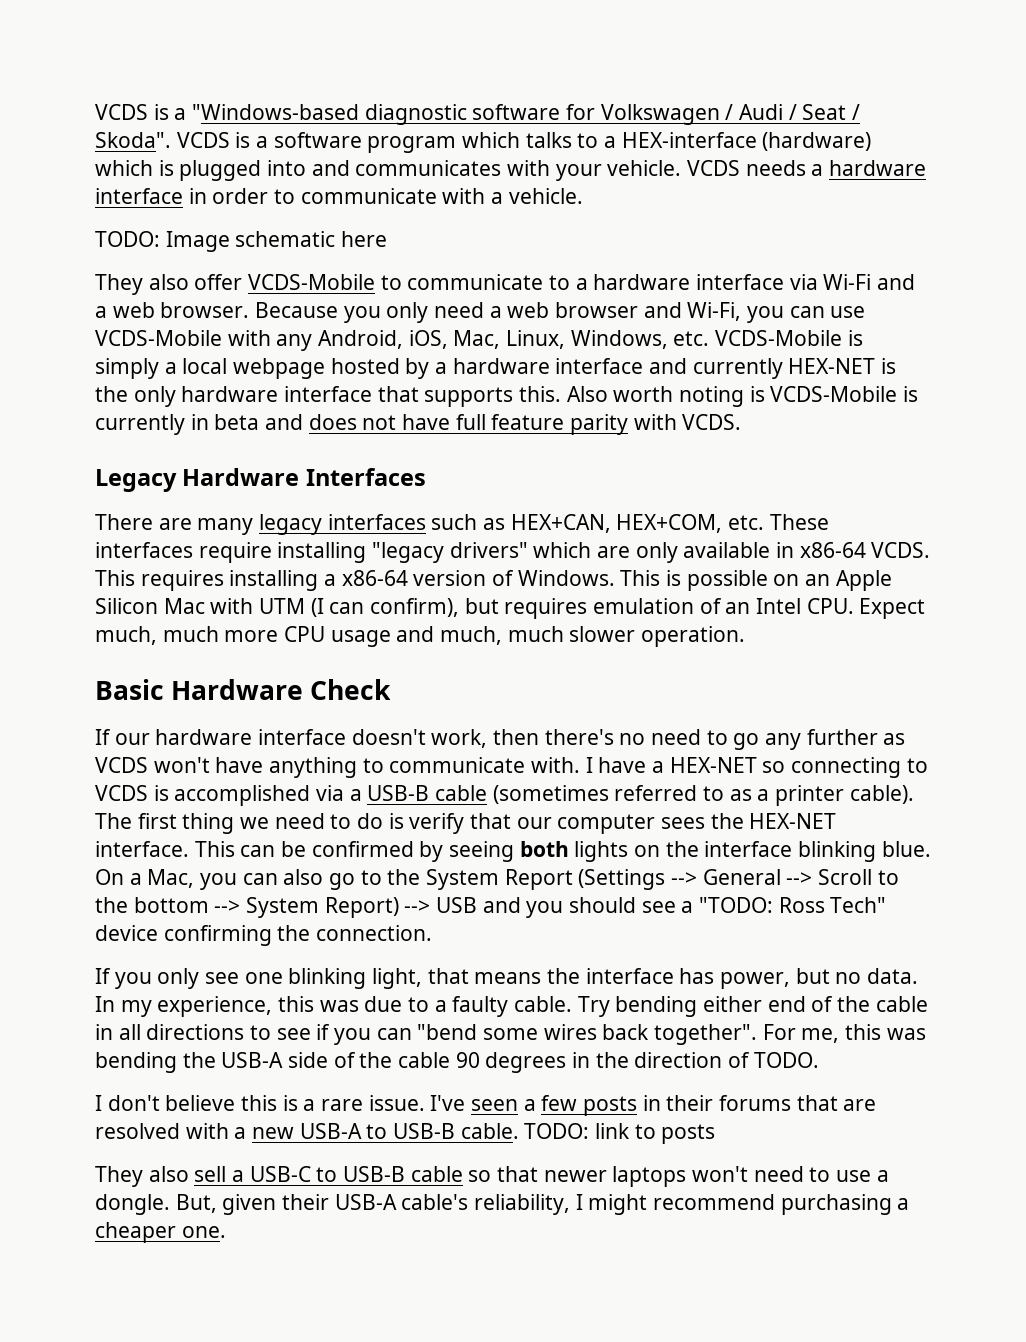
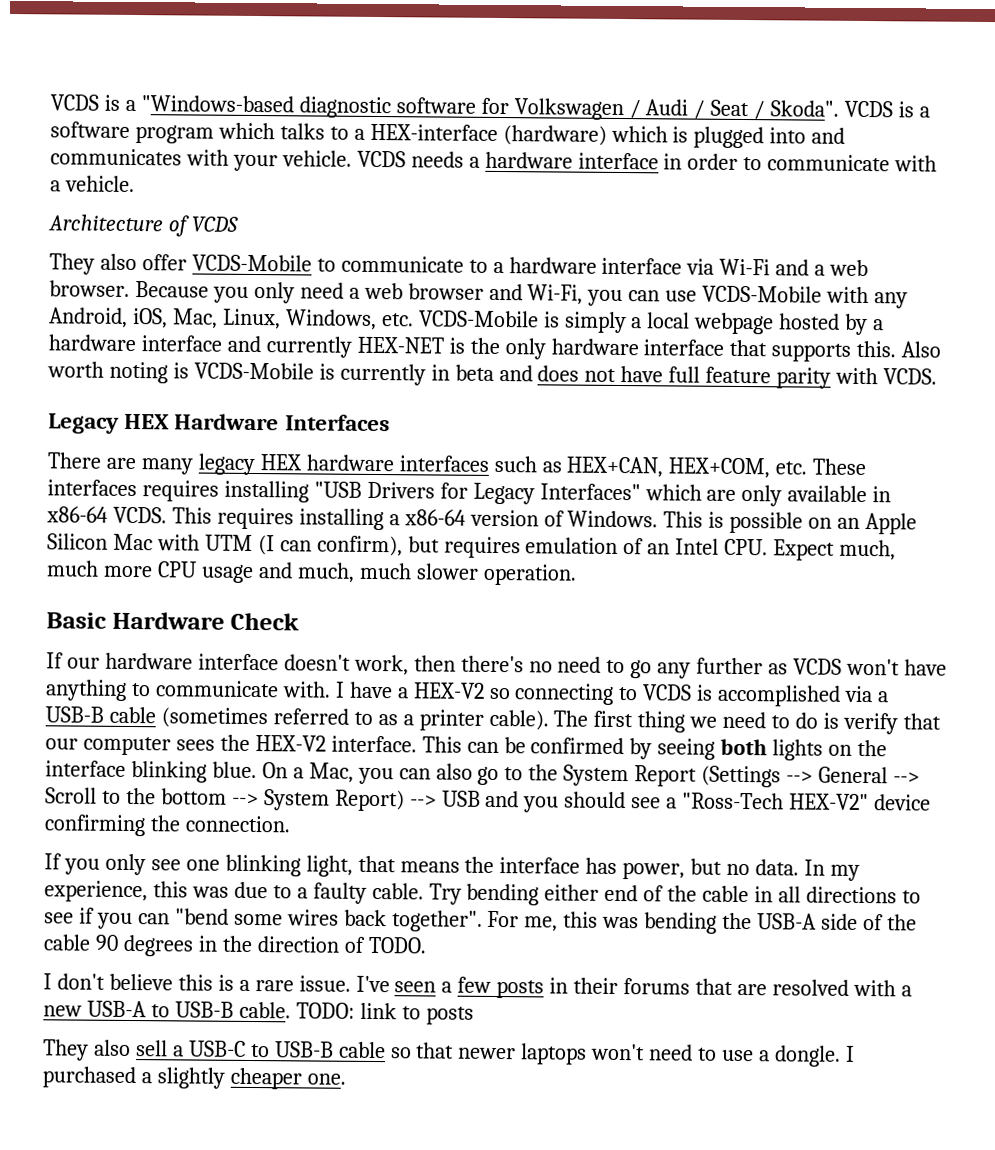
[95,231,388,252] TODO: Image schematic here -> [48,214,238,237] Architecture of VCDS
(177, 480) none -> [124,413,171,430] HEX
(323, 524) none -> [259,454,394,472] HEX hardware
[198,542,528,563] require installing "legacy drivers" -> [141,480,641,505] requires installing "USB Drivers for Legacy Interfaces"
[669,757,757,773] HEX-NET -> [412,682,485,699] HEX-V2
[749,813,837,829] HEX-NET -> [254,735,326,752] HEX-V2
[699,897,887,913] "TODO: Ross Tech" -> [682,792,870,811] "Ross-Tech HEX-V2"
[175,1194,910,1215] But, given their USB-A cable's reliability, I might recommend purchasing a -> [845,1045,855,1062] [42,1066,225,1089] I purchased a slightly

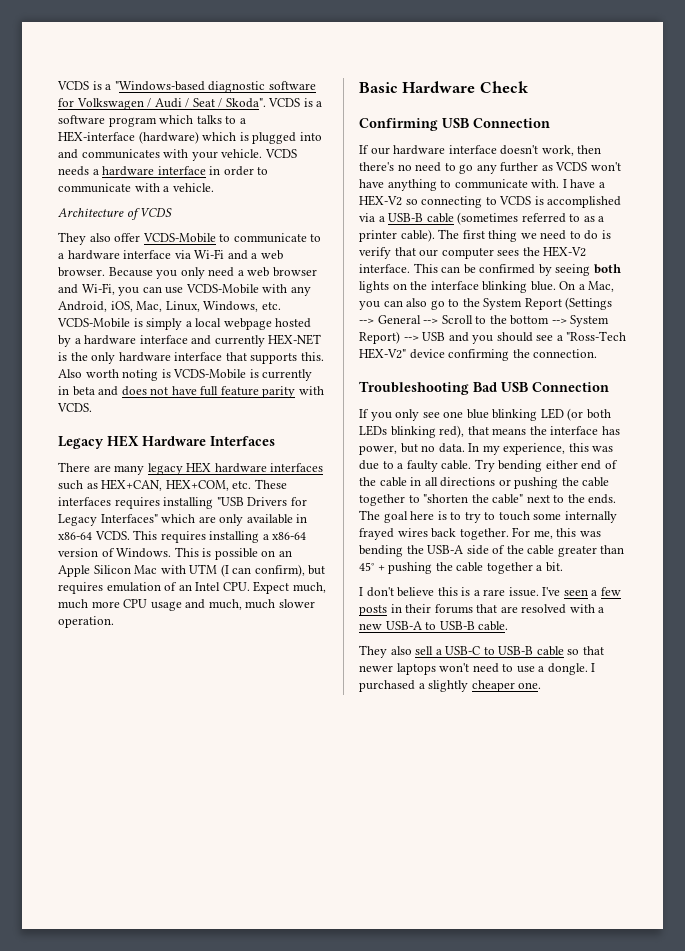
(300, 621) none -> [359,118,550,131] // Confirming USB Connection
(291, 824) none -> [359,381,609,395] // Troubleshooting Bad USB Connection
[224,854,353,877] blinking light, -> [466,408,611,421] [359,425,465,438] blue blinking LED (or both LEDs blinking red),
[901,890,921,904] [44,907,283,930] to see if you can "bend some -> [498,477,610,489] [359,494,617,506] [359,510,617,523] [359,528,394,540] or pushing the cable together to "shorten the cable" next to the ends. The goal here is to try to touch some internally frayed
[391,910,483,932] together". -> [459,528,509,540] together.
[94,934,427,957] 90 degrees in the direction of TODO. -> [557,545,625,557] [359,562,563,574] greater than 45° + pushing the cable together a bit.
[295,1002,474,1025] TODO: link to posts -> (509, 626) none

